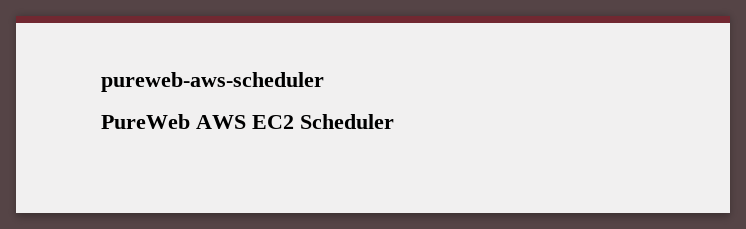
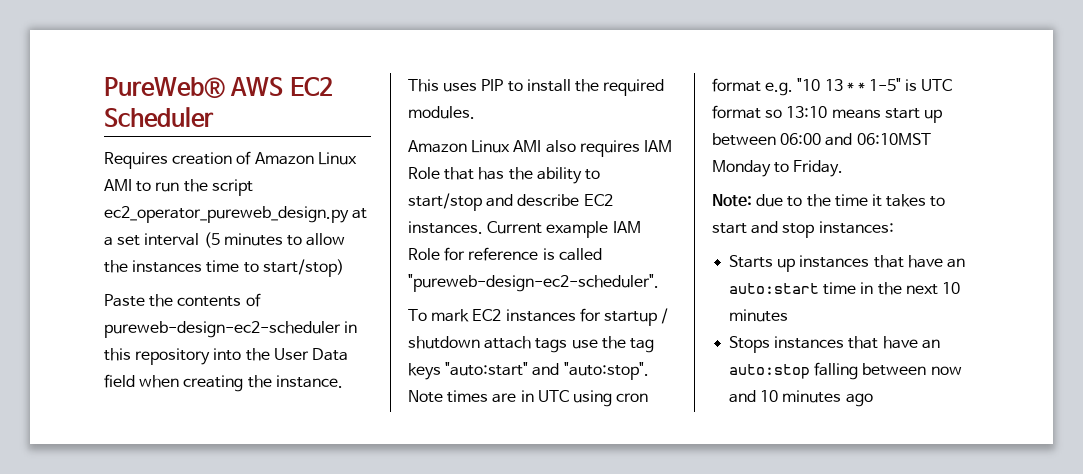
[101,72,324,92] [101,114,190,129] pureweb-aws-scheduler // PureWeb -> [104,77,225,99] PureWeb®
(394, 121) none -> [104,151,357,169] [104,179,253,196] [104,206,368,223] [104,232,346,248] [104,259,344,277] [104,293,261,307] [104,321,358,338] [104,348,348,365] [104,374,343,392] [408,79,665,96] [408,106,475,119] [408,140,672,157] [408,167,600,184] [408,193,613,211] [408,221,641,238] [408,247,602,261] [408,274,659,292] [408,308,669,326] [408,336,654,353] [408,362,649,380] [408,390,649,407] [712,78,953,96] [712,105,942,123] [712,133,931,146] [712,160,844,177] [712,194,946,207] [712,221,894,238] [729,255,965,272] [729,282,960,295] [729,309,789,322] [729,336,940,353] [729,362,962,380] [729,390,873,407] // Requires creation of Amazon Linux AMI to run the script ec2_operator_pureweb_design.py at a set interval (5 minutes to allow the instances time to start/stop) // Paste the contents of pureweb-design-ec2-scheduler in this repository into the User Data field when creating the instance. This uses PIP to install the required modules. // Amazon Linux AMI also requires IAM Role that has the ability to start/stop and describe EC2 instances. Current example IAM Role for reference is called "pureweb-design-ec2-scheduler". // To mark EC2 instances for startup / shutdown attach tags use the tag keys "auto:start" and "auto:stop". Note times are in UTC using cron format e.g. "10 13 * * 1-5" is UTC format so 13:10 means start up between 06:00 and 06:10MST Monday to Friday. // Note: due to the time it takes to start and stop instances: // Starts up instances that have an auto:start time in the next 10 minutes // Stops instances that have an auto:stop falling between now and 10 minutes ago

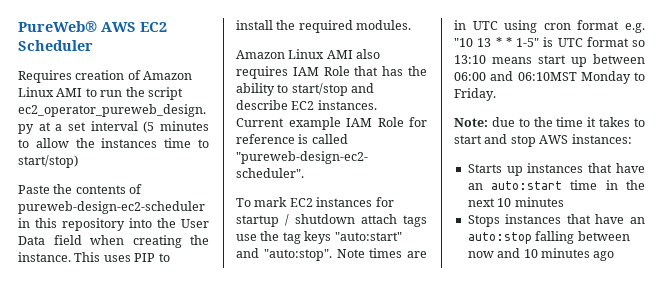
(815, 230) none -> [539,135,569,144] AWS

